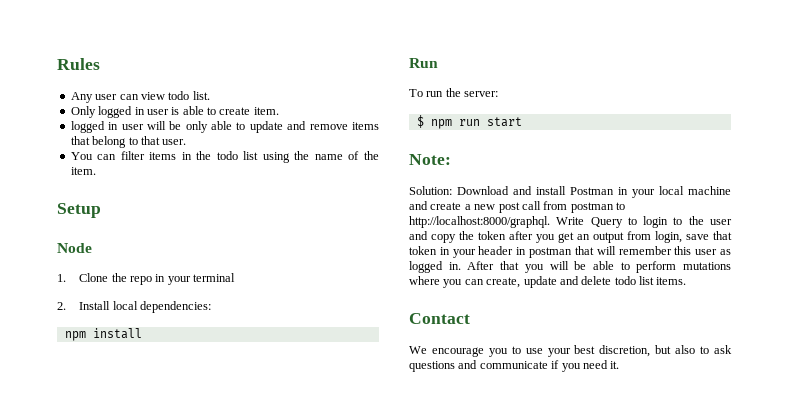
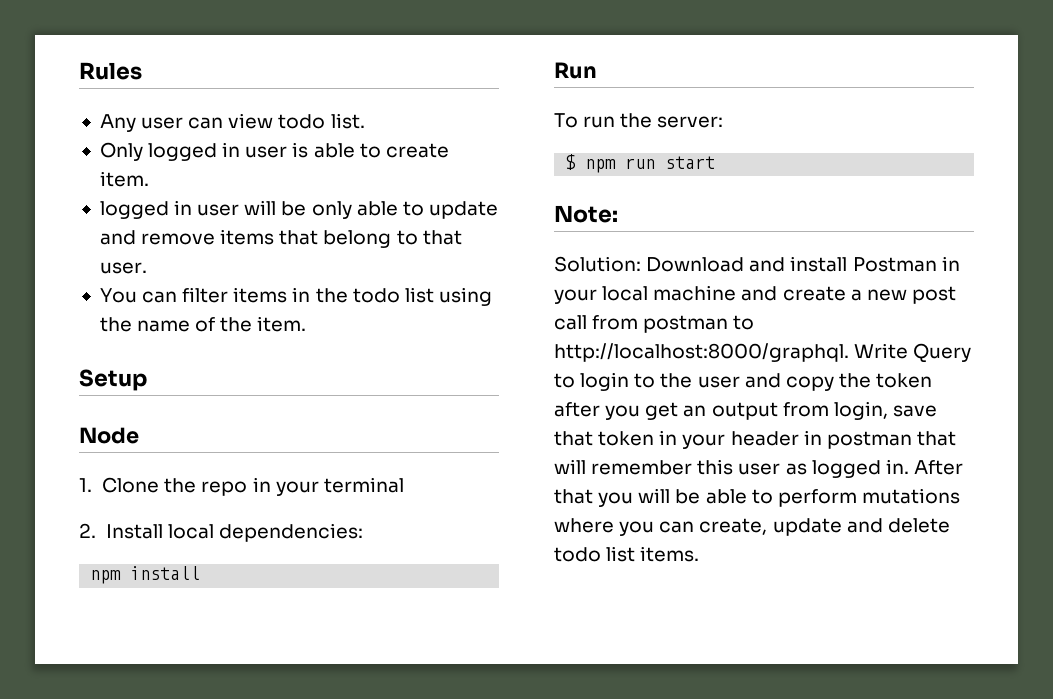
[409,313,470,324] [409,345,732,357] [409,360,620,372] // Contact // We encourage you to use your best discretion, but also to ask questions and communicate if you need it. -> (700, 554) none

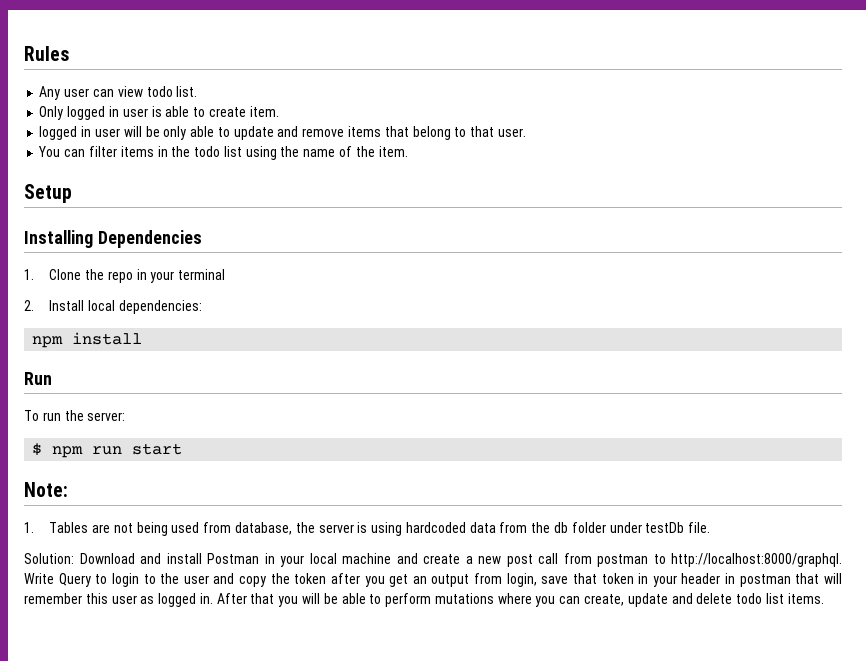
[79,427,139,444] Node -> [24,230,202,248] Installing Dependencies
(618, 214) none -> [24,522,711,536] // 1. Tables are not being used from database, the server is using hardcoded data from the db folder under testDb file.

